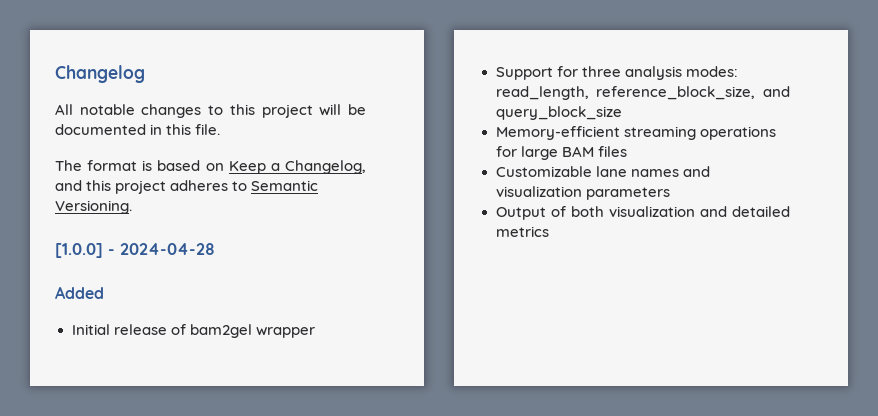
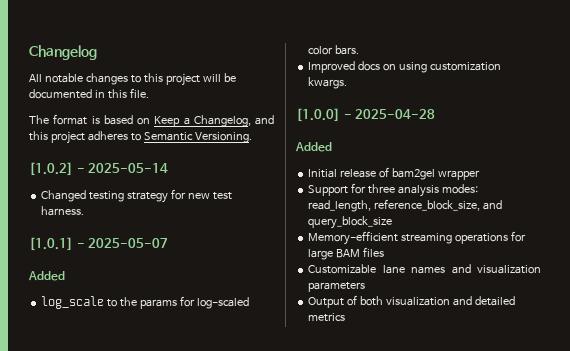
(132, 207) none -> [29,162,169,176] [41,189,232,203] [41,206,85,216] [29,237,169,251] [28,271,65,281] [41,296,249,309] [308,45,360,55] [308,61,501,73] [308,77,348,89] // [1.0.2] - 2025-05-14 // Changed testing strategy for new test harness. // [1.0.1] - 2025-05-07 // Added // log_scale to the params for log-scaled color bars. // Improved docs on using customization kwargs.
[120,243,215,255] 2024-04-28 -> [355,109,436,119] 2025-04-28

